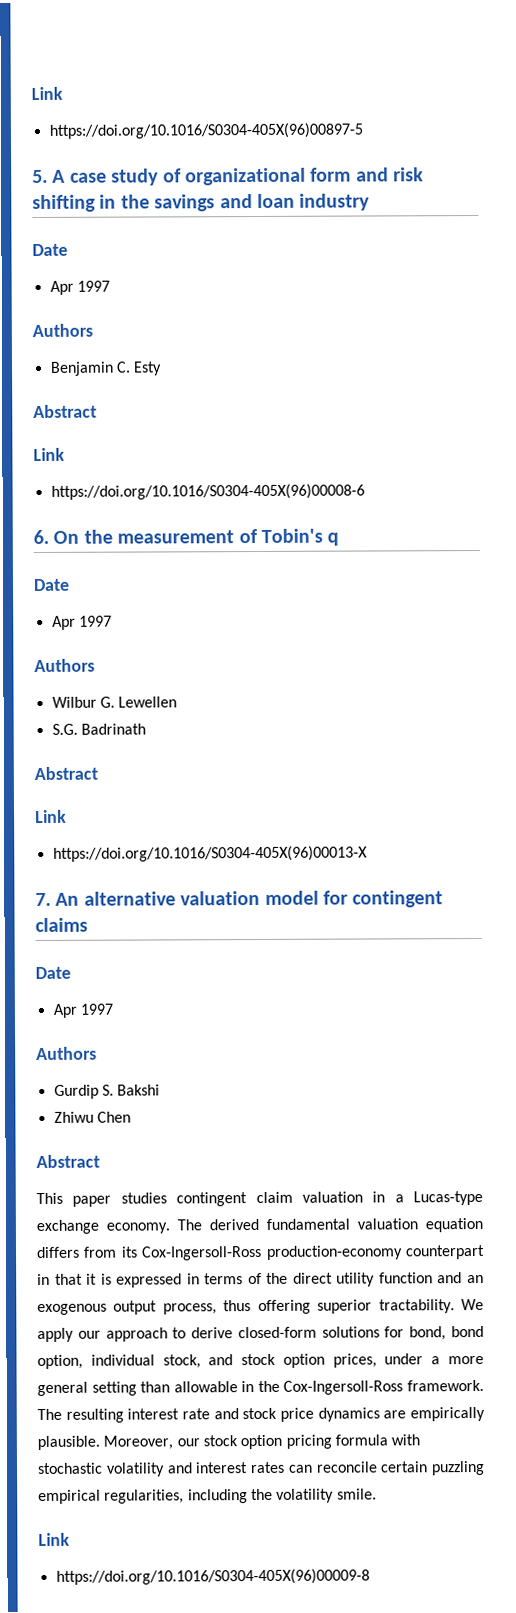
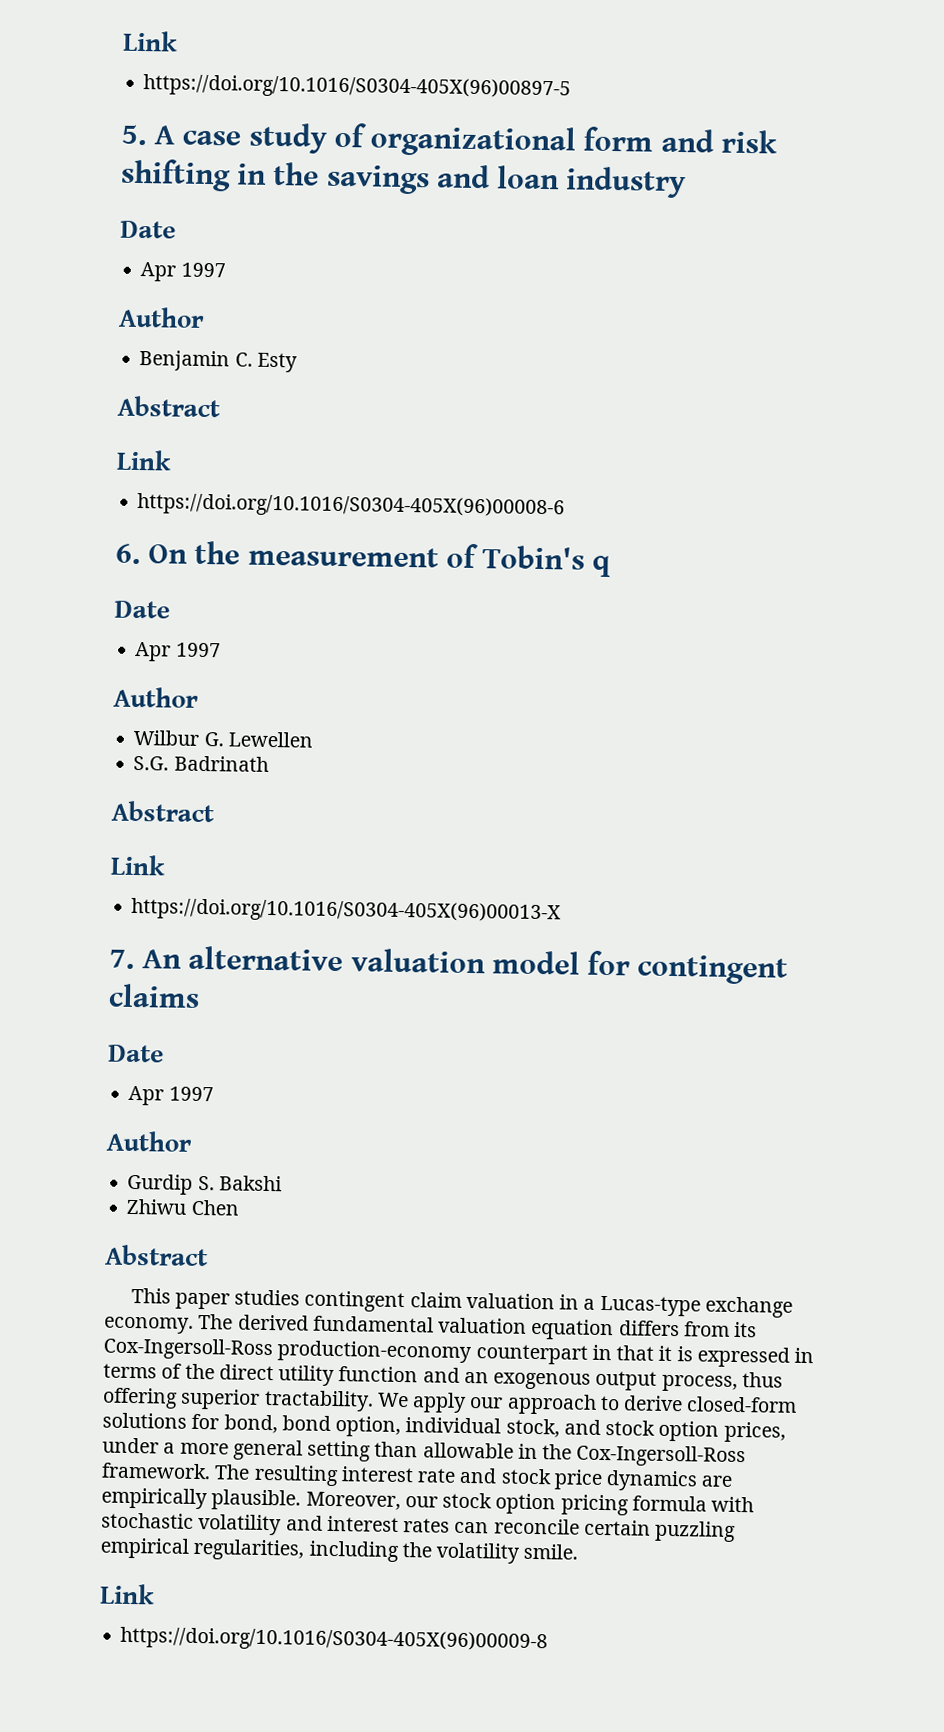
[32,323,93,338] Authors -> [118,306,205,328] Author
[34,658,95,673] Authors -> [113,686,199,708] Author
[36,1046,97,1061] Authors -> [106,1130,193,1152] Author

